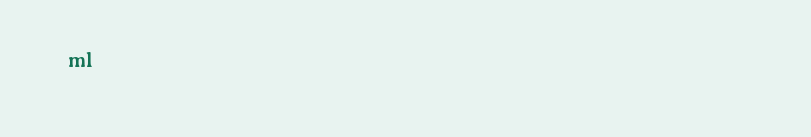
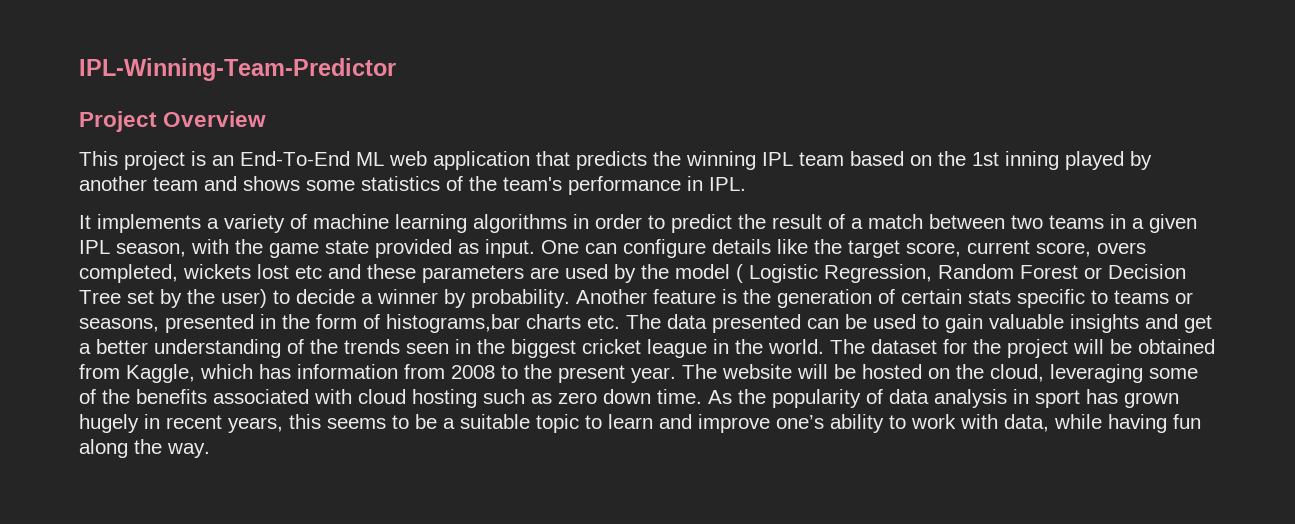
[68,52,93,67] ml -> [79,58,396,81] [79,111,267,132] [79,151,1152,170] [79,176,746,195] [79,214,1197,233] [79,239,1146,258] [79,264,1186,283] [79,289,1193,308] [79,314,1212,333] [79,339,1215,358] [79,364,1198,383] [79,389,1179,408] [79,414,1201,433] [79,439,210,458] IPL-Winning-Team-Predictor // Project Overview // This project is an End-To-End ML web application that predicts the winning IPL team based on the 1st inning played by another team and shows some statistics of the team's performance in IPL. // It implements a variety of machine learning algorithms in order to predict the result of a match between two teams in a given IPL season, with the game state provided as input. One can configure details like the target score, current score, overs completed, wickets lost etc and these parameters are used by the model ( Logistic Regression, Random Forest or Decision Tree set by the user) to decide a winner by probability. Another feature is the generation of certain stats specific to teams or seasons, presented in the form of histograms,bar charts etc. The data presented can be used to gain valuable insights and get a better understanding of the trends seen in the biggest cricket league in the world. The dataset for the project will be obtained from Kaggle, which has information from 2008 to the present year. The website will be hosted on the cloud, leveraging some of the benefits associated with cloud hosting such as zero down time. As the popularity of data analysis in sport has grown hugely in recent years, this seems to be a suitable topic to learn and improve one’s ability to work with data, while having fun along the way.

